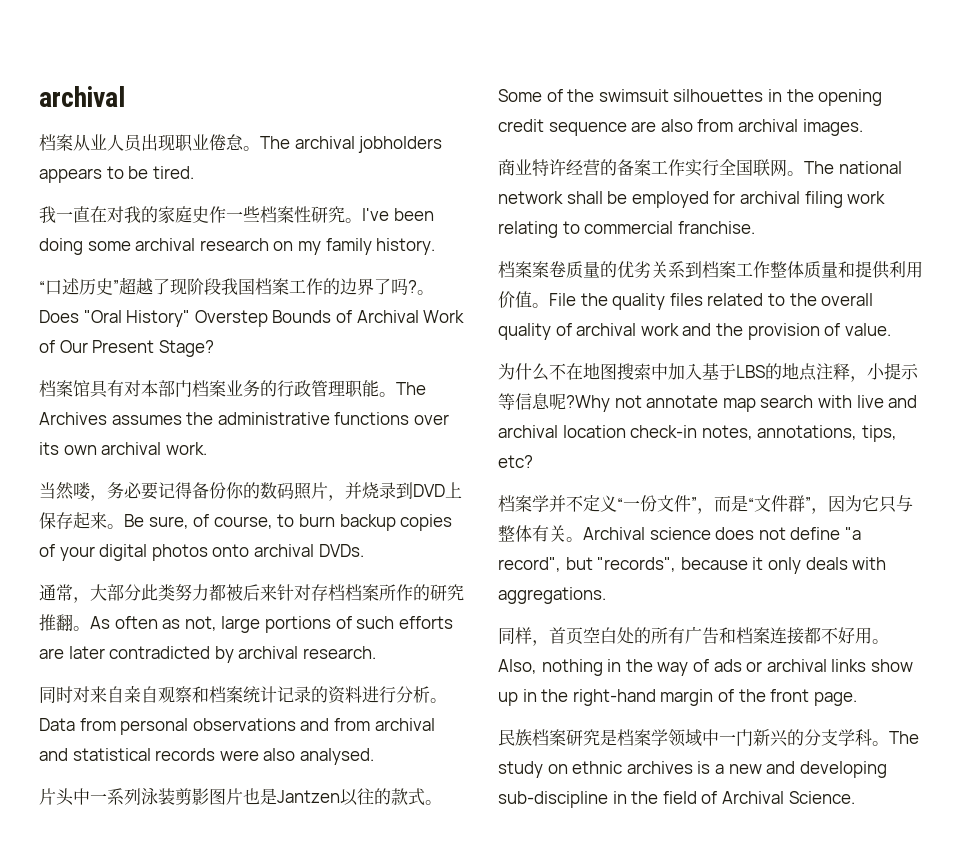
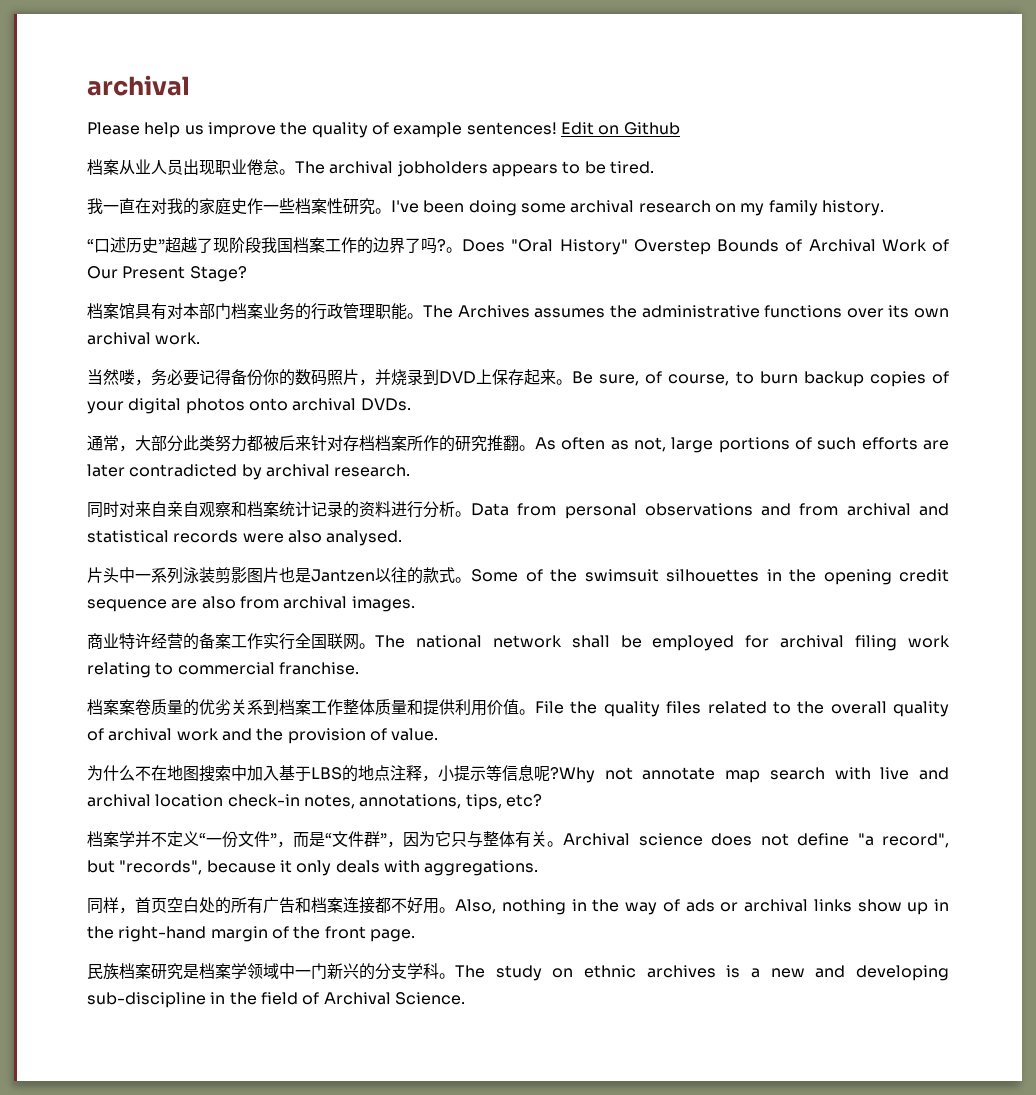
[39,86,125,107] archival -> [87,75,190,96] [87,122,680,138] archival // Please help us improve the quality of example sentences! Edit on Github

